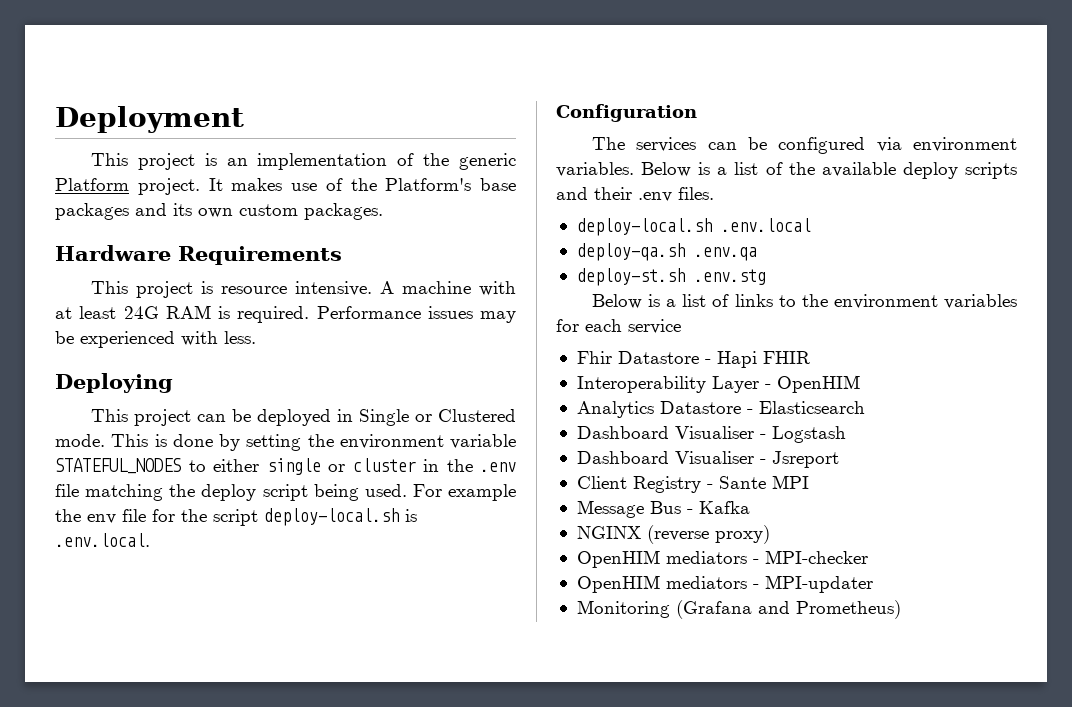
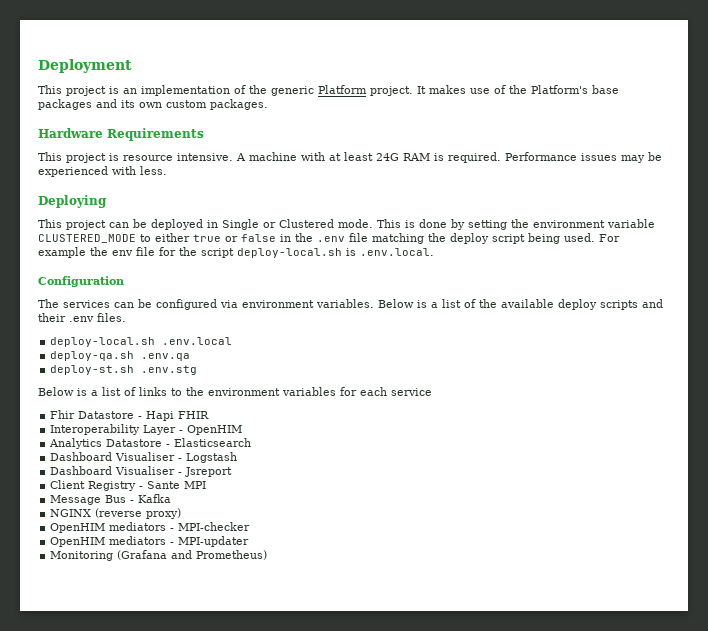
[55,458,181,474] STATEFUL_NODES -> [38,234,136,243] CLUSTERED_MODE
[266,458,416,475] single or cluster -> [193,234,276,242] true or false

